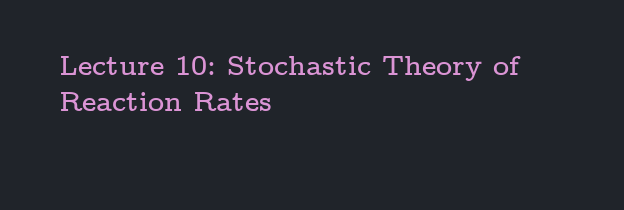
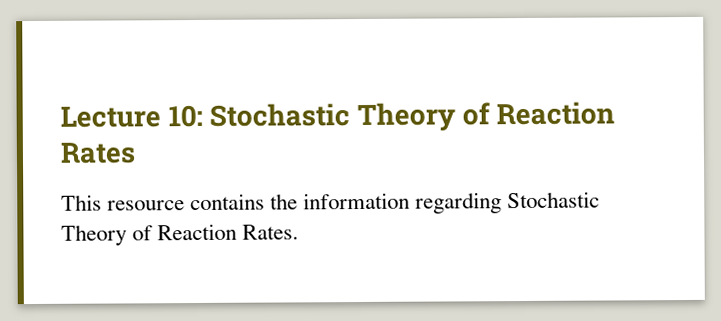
(272, 101) none -> [61,191,601,214] [61,223,300,246] // This resource contains the information regarding Stochastic Theory of Reaction Rates.

